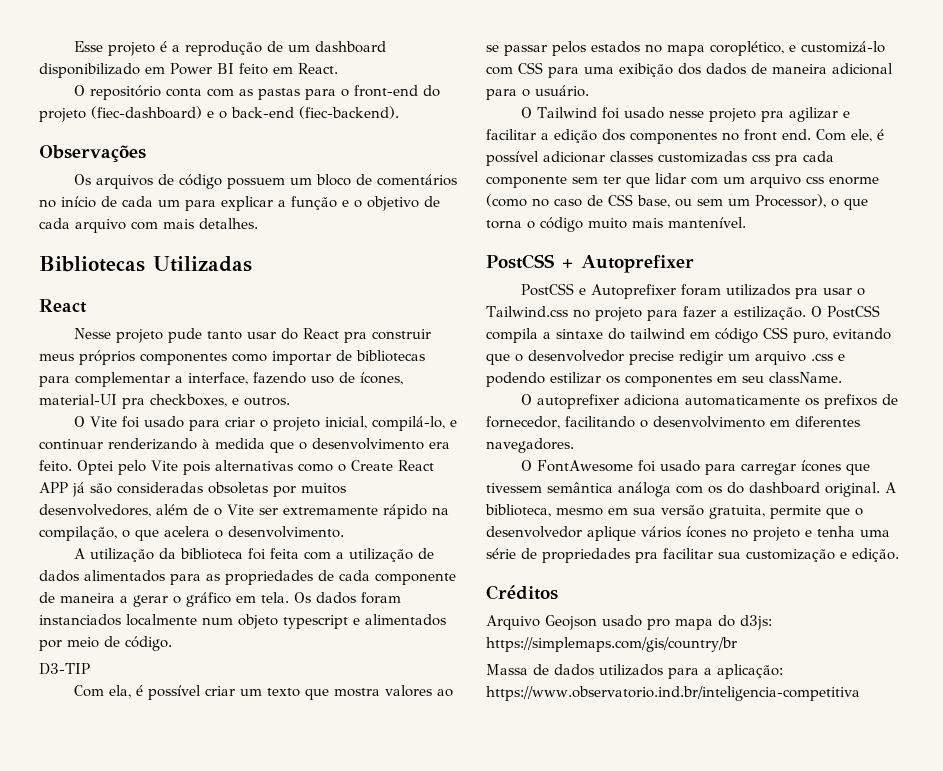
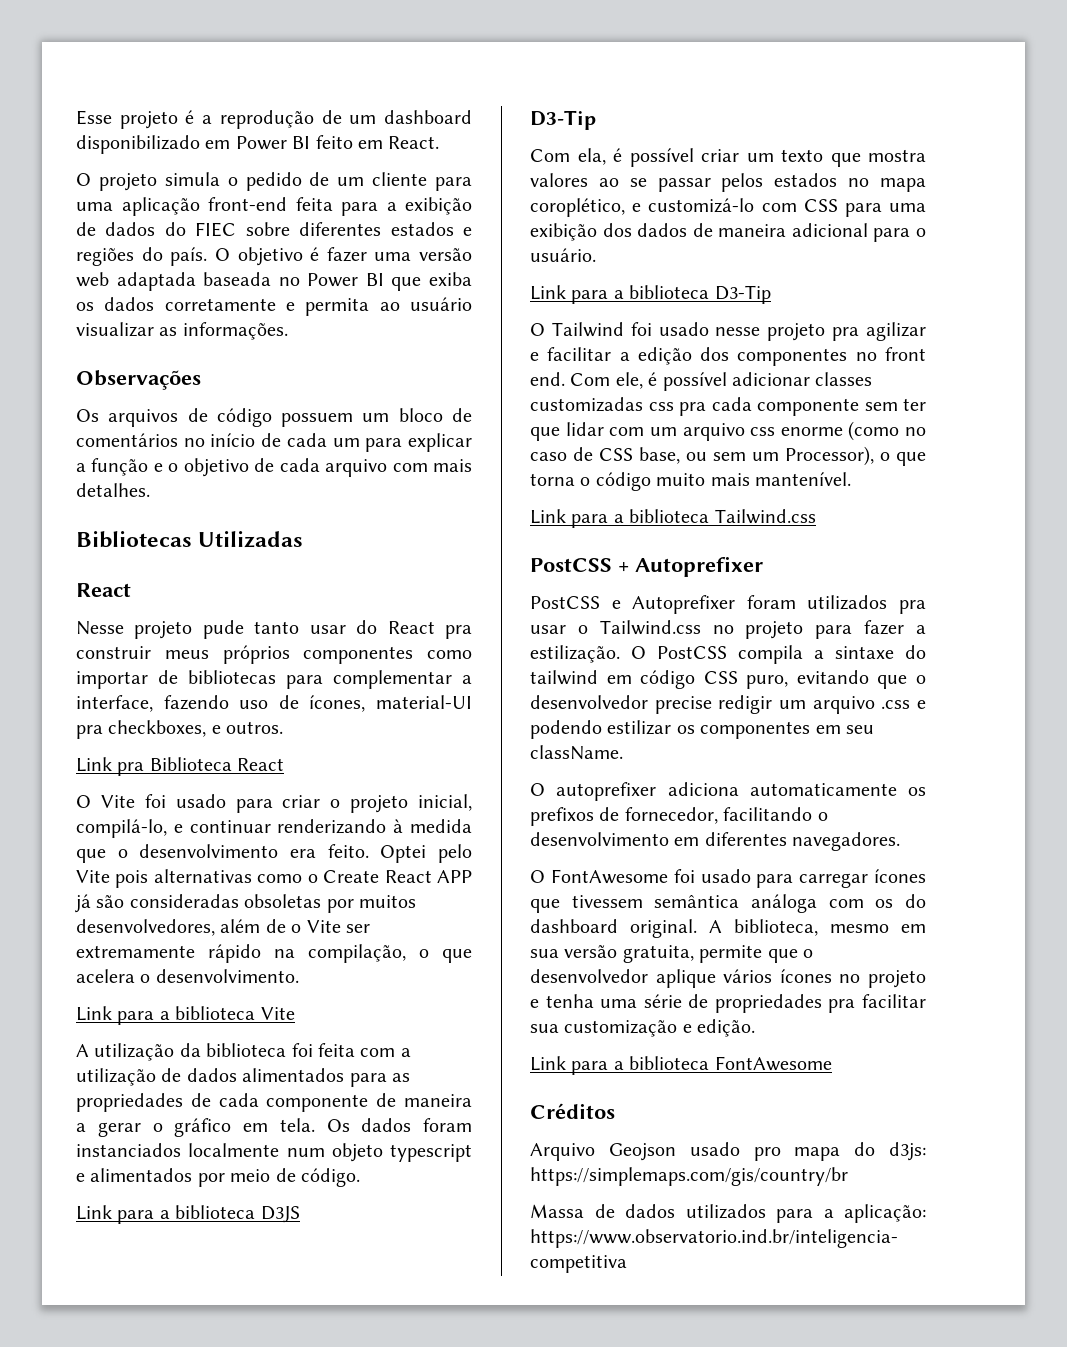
[89,85,440,100] [39,106,399,122] repositório conta com as pastas para o front-end do projeto (fiec-dashboard) e o back-end (fiec-backend). -> [98,172,472,191] [76,197,472,216] [76,222,472,237] [76,247,472,266] [76,272,472,291] [76,297,472,316] [76,322,288,340] projeto simula o pedido de um cliente para uma aplicação front-end feita para a exibição de dados do FIEC sobre diferentes estados e regiões do país. O objetivo é fazer uma versão web adaptada baseada no Power BI que exiba os dados corretamente e permita ao usuário visualizar as informações.
(290, 401) none -> [76,757,285,776] // Link pra Biblioteca React
(344, 532) none -> [76,1006,295,1025] // Link para a biblioteca Vite
[39,663,90,675] D3-TIP -> [76,1205,300,1224] [530,110,596,130] Link para a biblioteca D3JS // D3-Tip
(589, 91) none -> [530,285,771,304] // Link para a biblioteca D3-Tip
(746, 222) none -> [530,509,816,528] // Link para a biblioteca Tailwind.css
(899, 555) none -> [530,1056,832,1075] // Link para a biblioteca FontAwesome

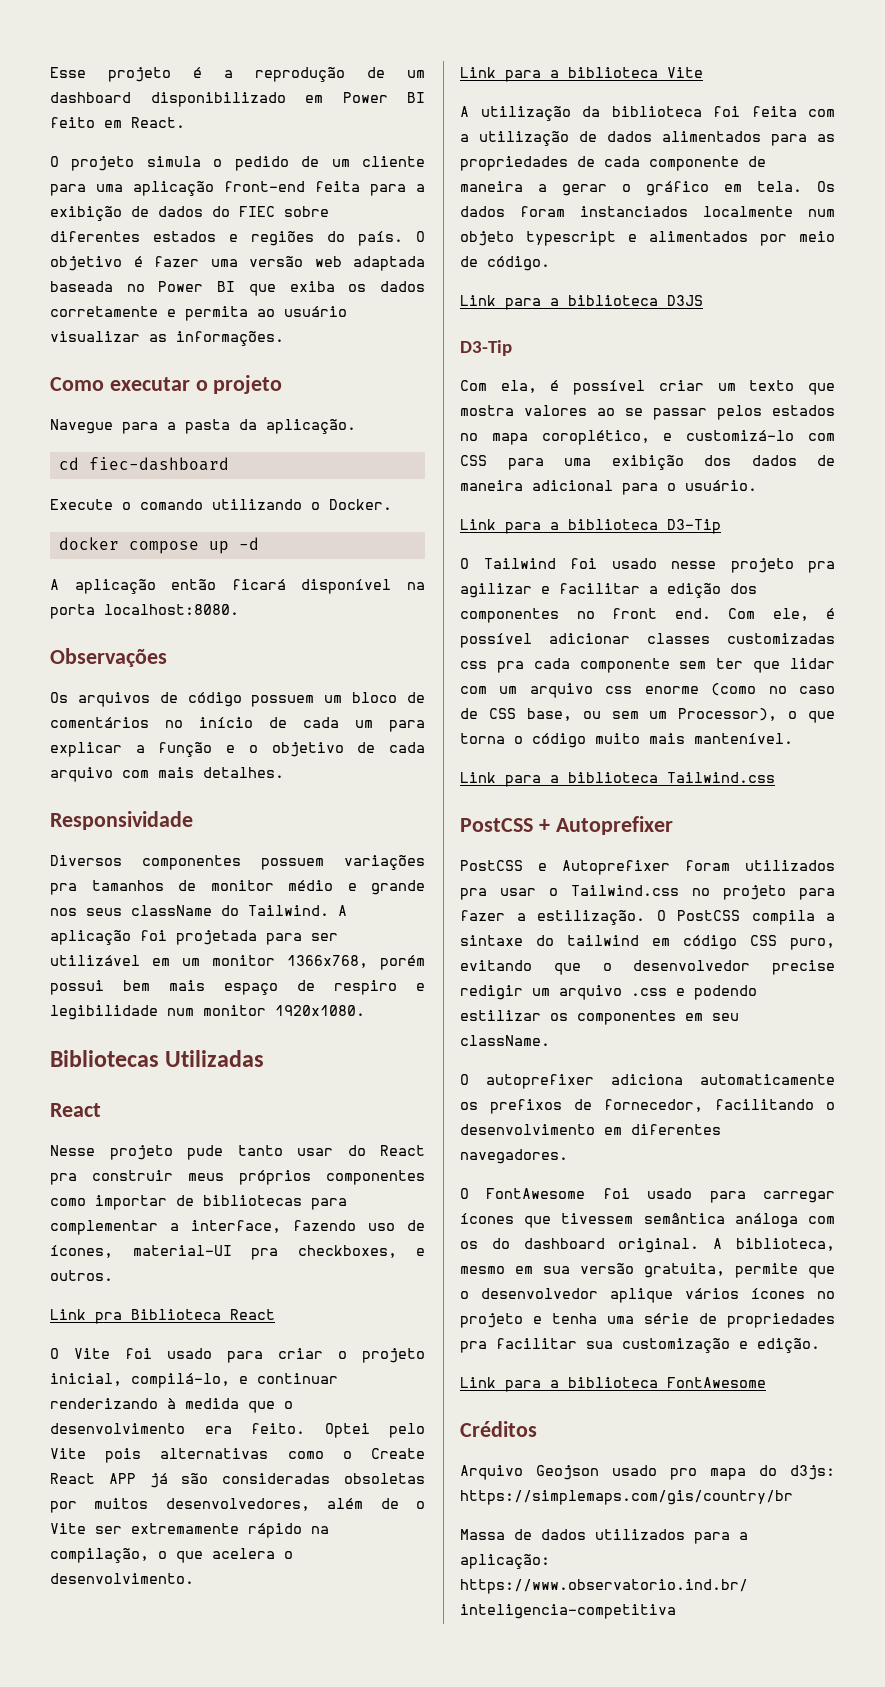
(288, 331) none -> [50,375,283,394] [50,419,356,434] [58,457,229,471] [50,499,392,510] [58,537,259,554] [50,579,425,594] [50,604,239,619] // Como executar o projeto // Navegue para a pasta da aplicação. // cd fiec-dashboard // Execute o comando utilizando o Docker. // docker compose up -d // A aplicação então ficará disponível na porta localhost:8080.
(150, 490) none -> [50,811,193,830] [50,855,425,870] [50,880,425,895] [50,905,347,916] [50,930,338,945] [50,955,425,970] [50,980,425,995] [50,1005,365,1020] // Responsividade // Diversos componentes possuem variações pra tamanhos de monitor médio e grande nos seus className do Tailwind. A aplicação foi projetada para ser utilizável em um monitor 1366x768, porém possui bem mais espaço de respiro e legibilidade num monitor 1920x1080.

